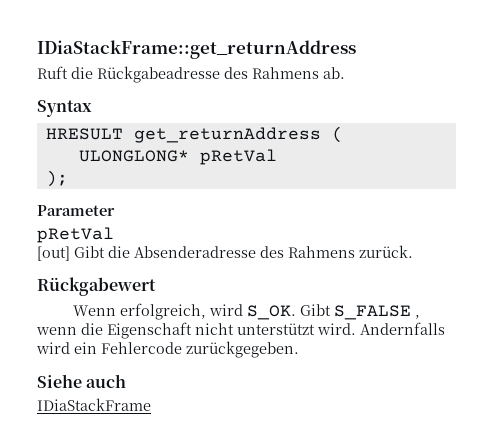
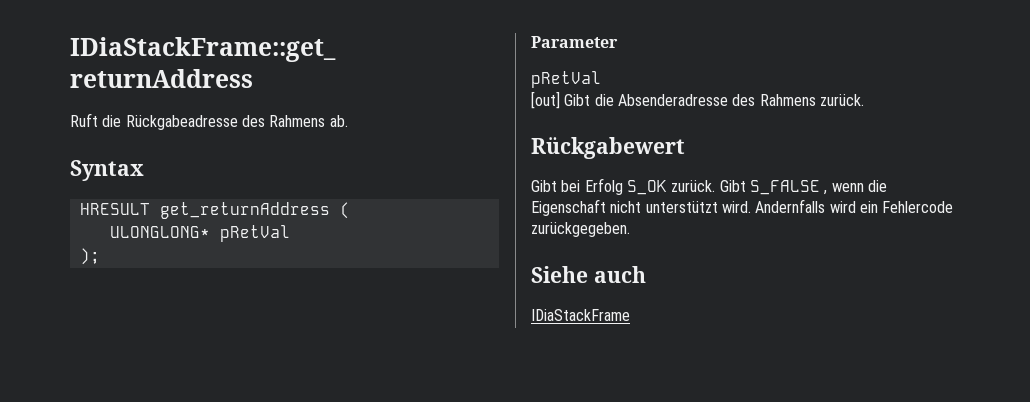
[73,303,297,320] Wenn erfolgreich, wird S_OK. -> [531,178,716,195] Gibt bei Erfolg S_OK zurück.

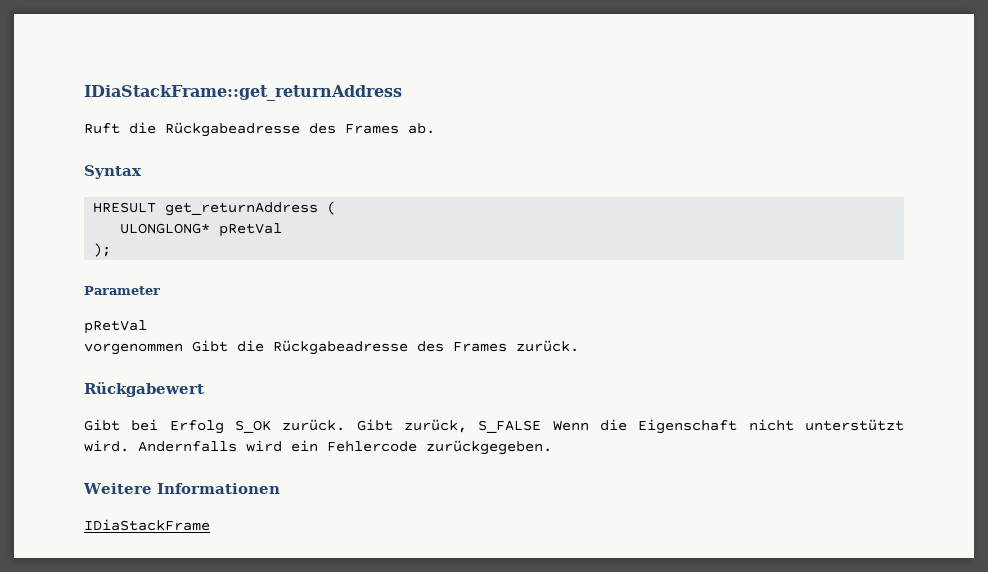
[269,115,326,127] Rahmens -> [345,124,399,134] Frames
[531,91,560,109] [out] -> [84,343,183,355] vorgenommen
[617,94,816,106] Absenderadresse des Rahmens -> [273,340,507,355] Rückgabeadresse des Frames
[749,180,864,195] S_FALSE , wenn -> [404,419,589,433] zurück, S_FALSE Wenn
[531,266,646,283] Siehe auch -> [83,483,280,494] Weitere Informationen

